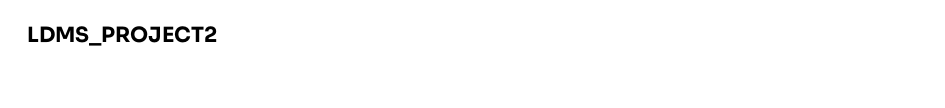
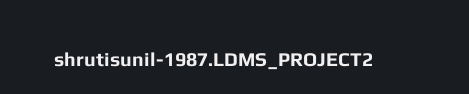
[27,26,217,46] LDMS_PROJECT2 -> [54,52,373,70] shrutisunil-1987.LDMS_PROJECT2

